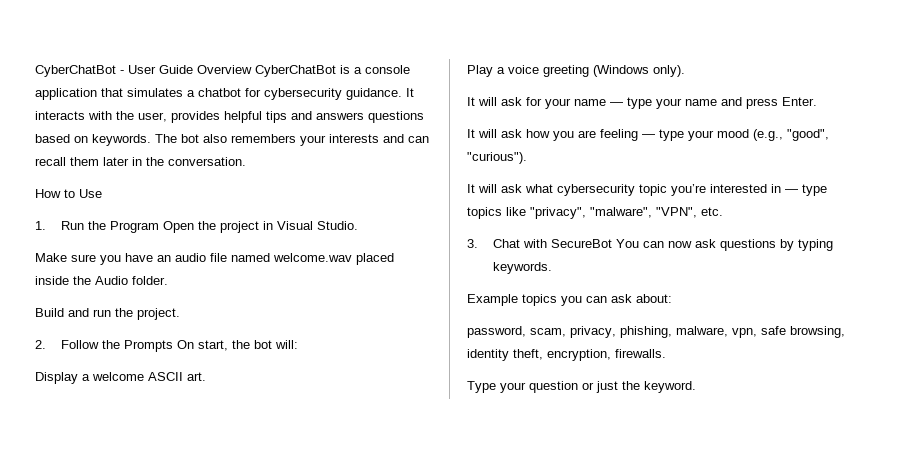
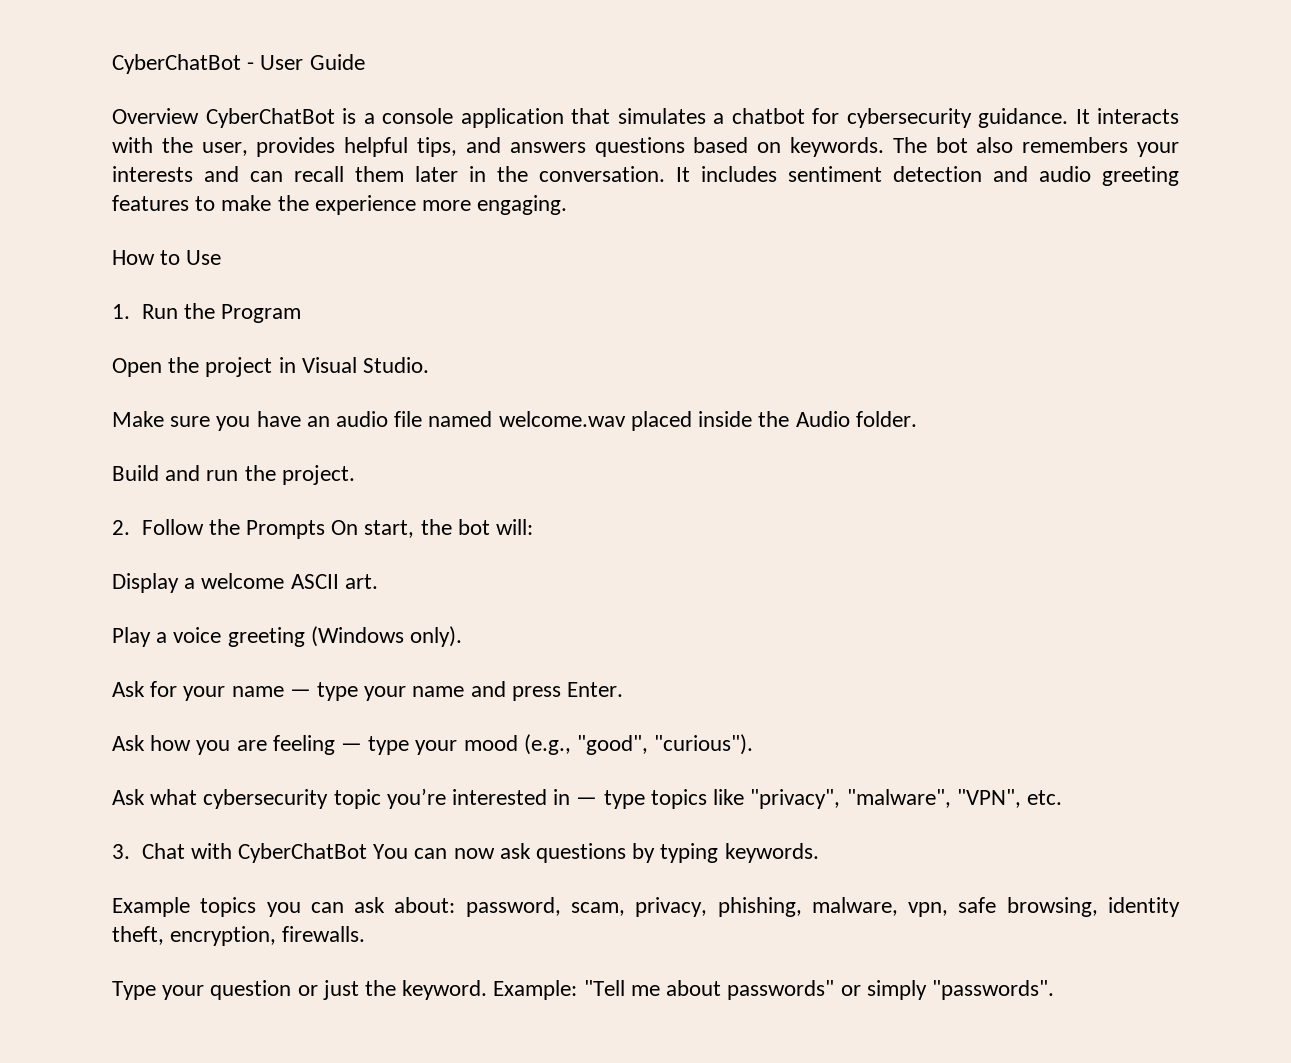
(193, 69) none -> (365, 62) //
[266,111,287,123] tips -> [417,137,458,157] tips,
(246, 161) none -> [676,166,1179,186] [112,195,568,215] It includes sentiment detection and audio greeting features to make the experience more engaging.
(159, 227) none -> (301, 313) //
[467,97,522,106] It will ask -> [112,681,145,697] Ask
[467,129,522,138] It will ask -> [112,735,145,751] Ask
[467,184,522,193] It will ask -> [112,789,145,805] Ask
[550,239,612,248] SecureBot -> [237,843,367,863] CyberChatBot
(672, 298) // -> (456, 905) none
(696, 387) none -> [493,980,1054,1000] Example: "Tell me about passwords" or simply "passwords".

